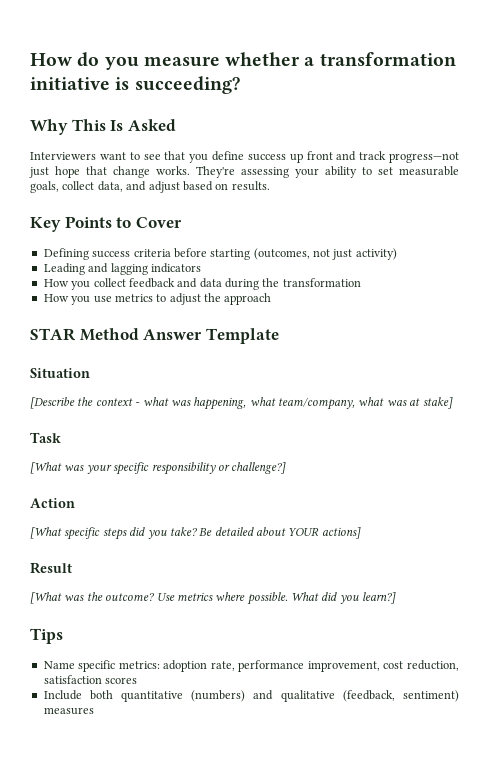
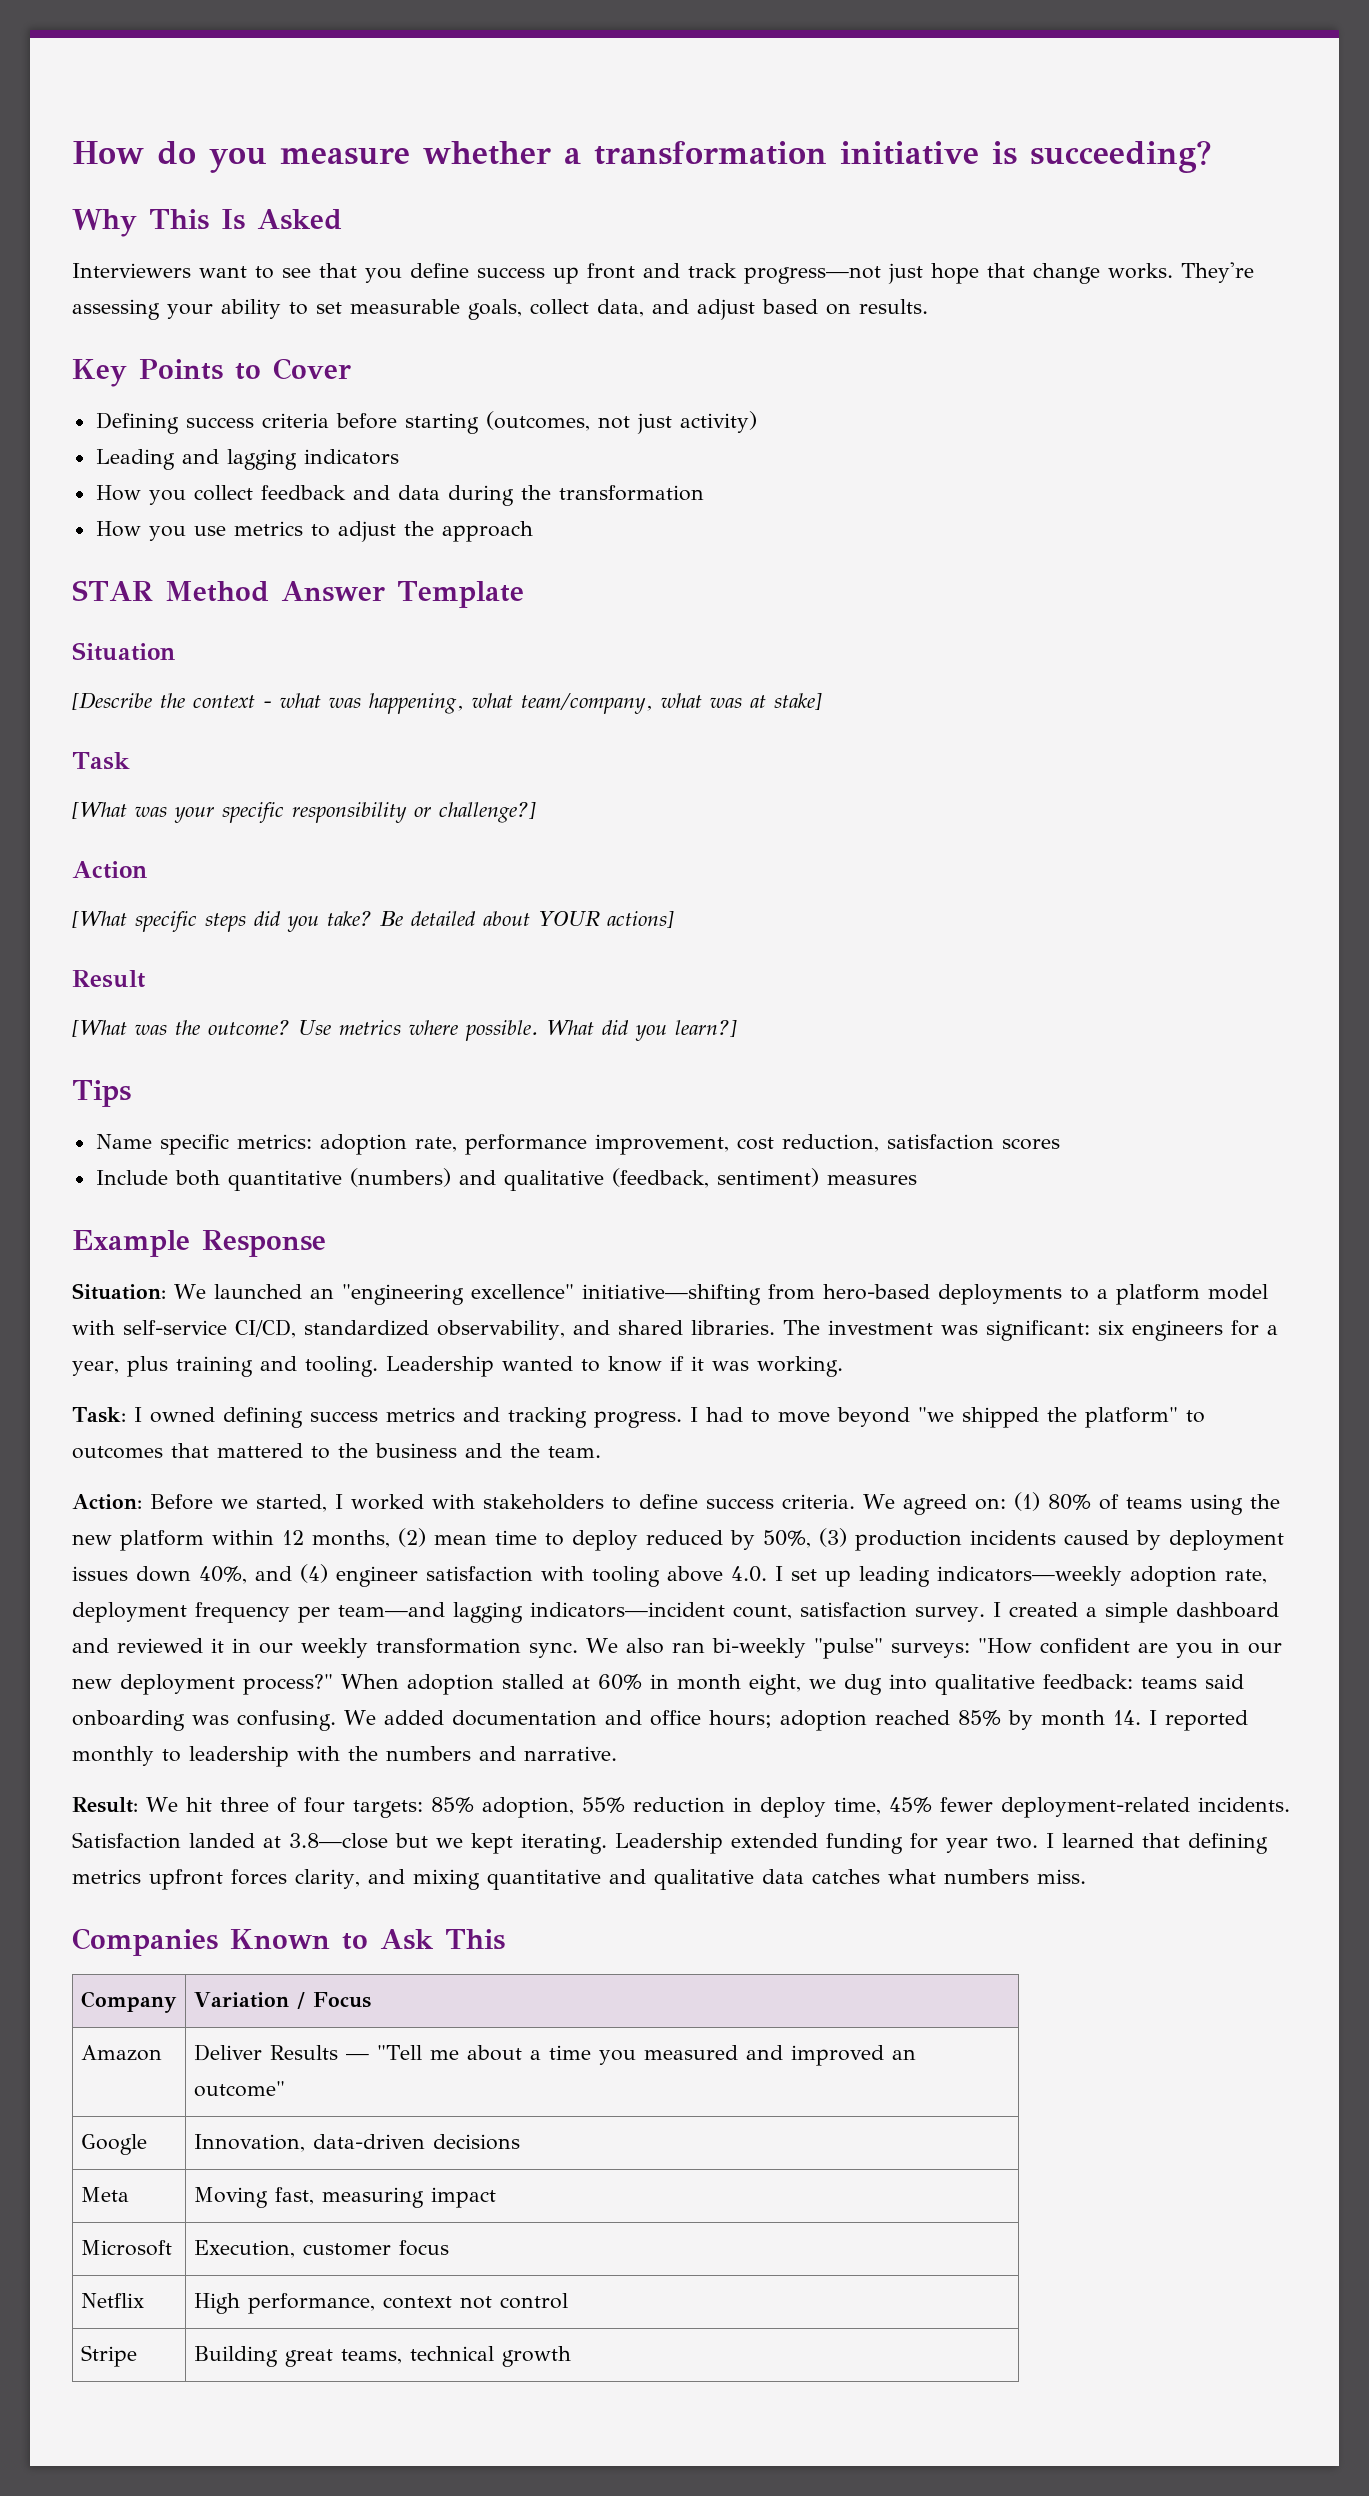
(94, 711) none -> [72,1230,326,1257] [72,1283,1268,1305] [72,1319,1278,1341] [72,1356,843,1377] [72,1407,1205,1428] [72,1443,601,1459] [72,1492,1280,1515] [72,1528,1284,1551] [72,1564,1267,1587] [72,1602,1279,1623] [72,1638,1282,1659] [72,1674,1244,1695] [72,1710,1248,1731] [72,1746,617,1767] [72,1797,1290,1818] [72,1832,1268,1854] [72,1869,1086,1890] [72,1928,505,1956] [80,1991,177,2013] [193,1992,371,2009] [80,2045,162,2061] [193,2044,916,2066] [193,2081,285,2097] [80,2134,147,2155] [193,2134,520,2152] [80,2187,129,2202] [193,2187,496,2208] [80,2240,172,2256] [193,2240,449,2258] [80,2293,144,2308] [193,2293,568,2314] [80,2345,137,2367] [193,2346,571,2367] // Example Response // Situation: We launched an "engineering excellence" initiative—shifting from hero-based deployments to a platform model with self-service CI/CD, standardized observability, and shared libraries. The investment was significant: six engineers for a year, plus training and tooling. Leadership wanted to know if it was working. // Task: I owned defining success metrics and tracking progress. I had to move beyond "we shipped the platform" to outcomes that mattered to the business and the team. // Action: Before we started, I worked with stakeholders to define success criteria. We agreed on: (1) 80% of teams using the new platform within 12 months, (2) mean time to deploy reduced by 50%, (3) production incidents caused by deployment issues down 40%, and (4) engineer satisfaction with tooling above 4.0. I set up leading indicators—weekly adoption rate, deployment frequency per team—and lagging indicators—incident count, satisfaction survey. I created a simple dashboard and reviewed it in our weekly transformation sync. We also ran bi-weekly "pulse" surveys: "How confident are you in our new deployment process?" When adoption stalled at 60% in month eight, we dug into qualitative feedback: teams said onboarding was confusing. We added documentation and office hours; adoption reached 85% by month 14. I reported monthly to leadership with the numbers and narrative. // Result: We hit three of four targets: 85% adoption, 55% reduction in deploy time, 45% fewer deployment-related incidents. Satisfaction landed at 3.8—close but we kept iterating. Leadership extended funding for year two. I learned that defining metrics upfront forces clarity, and mixing quantitative and qualitative data catches what numbers miss. // Companies Known to Ask This // Company | Variation / Focus // Amazon | Deliver Results — "Tell me about a time you measured and improved an outcome" // Google | Innovation, data-driven decisions // Meta | Moving fast, measuring impact // Microsoft | Execution, customer focus // Netflix | High performance, context not control // Stripe | Building great teams, technical growth

